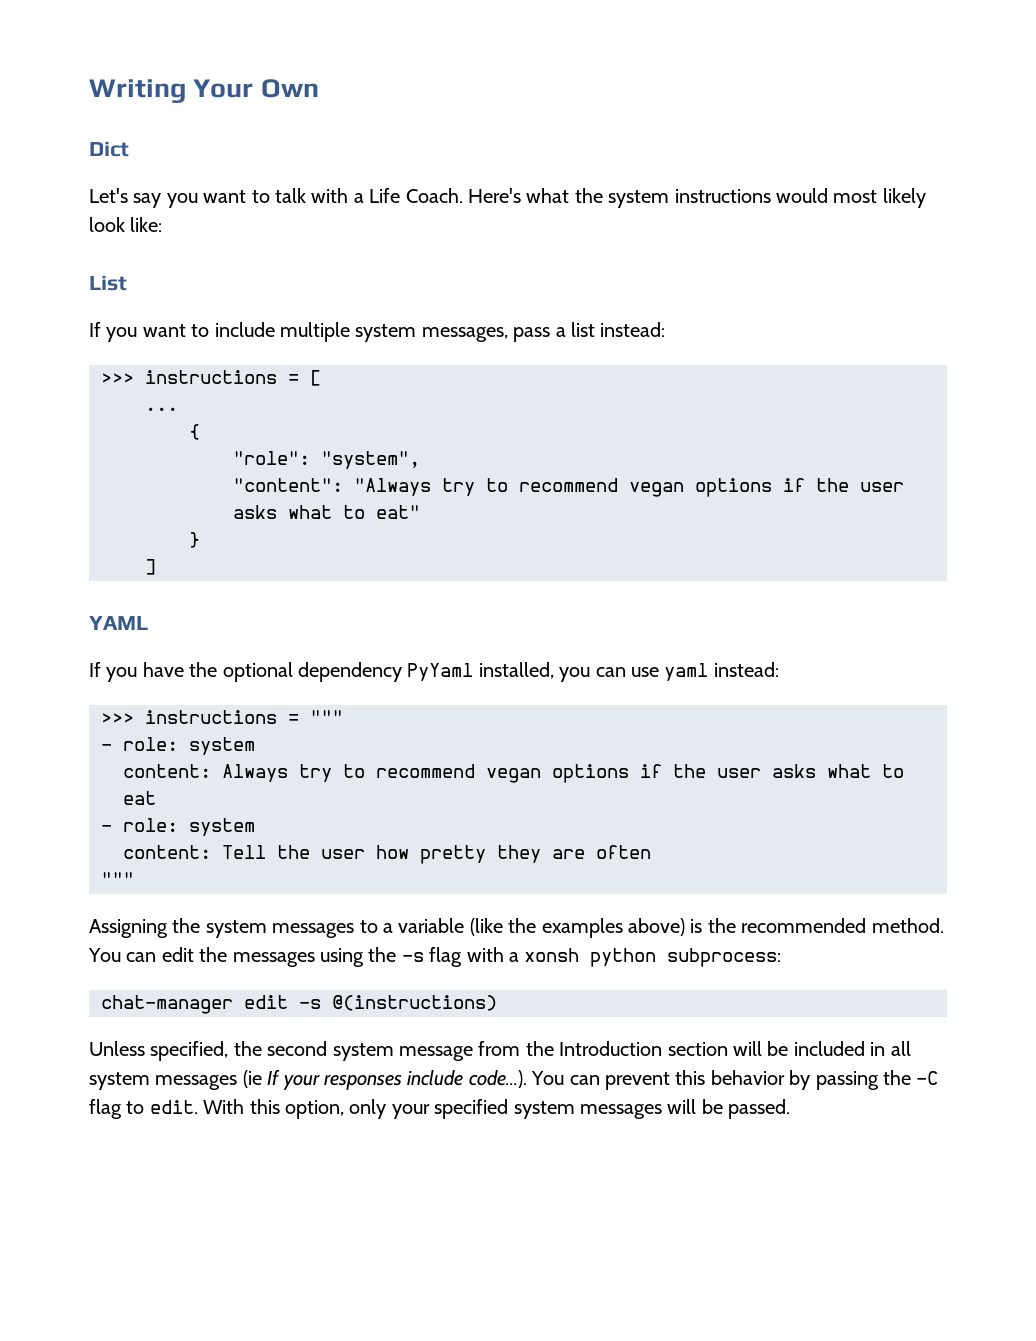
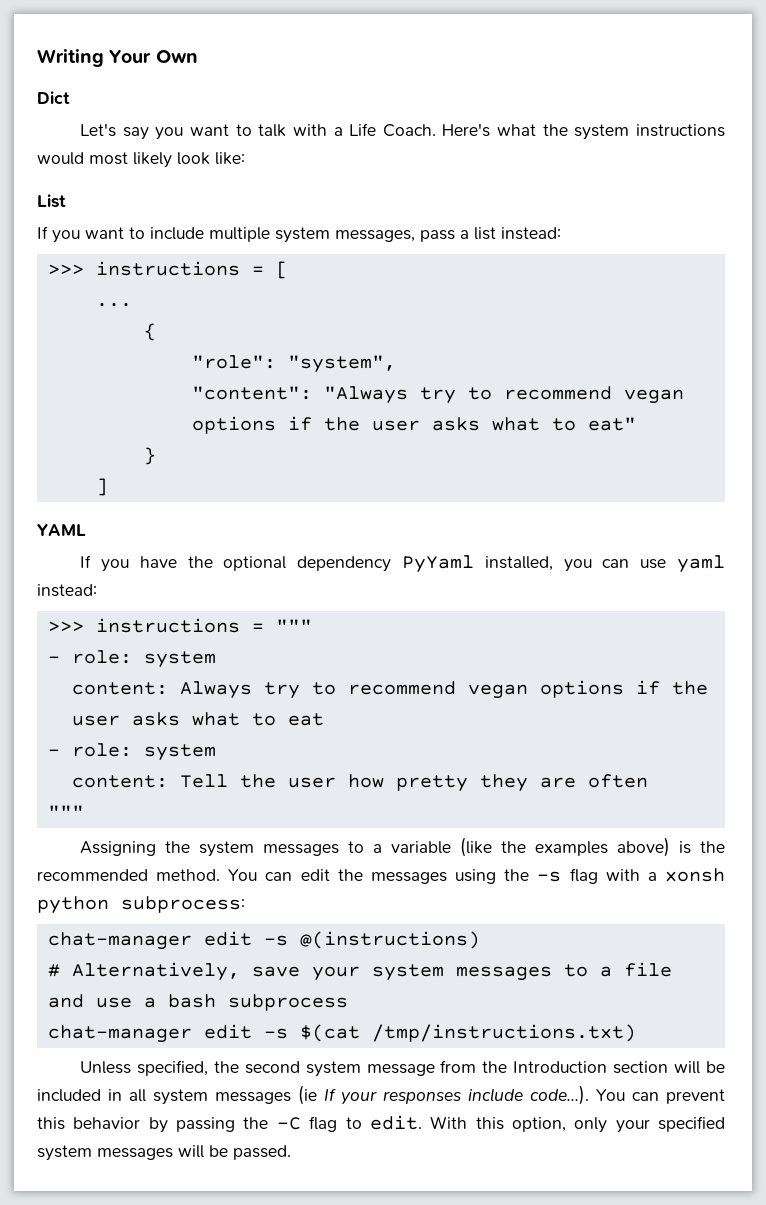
(497, 1003) none -> [47,962,672,981] [47,994,348,1011] [47,1024,636,1043] // # Alternatively, save your system messages to a file and use a bash subprocess // chat-manager edit -s $(cat /tmp/instructions.txt)

